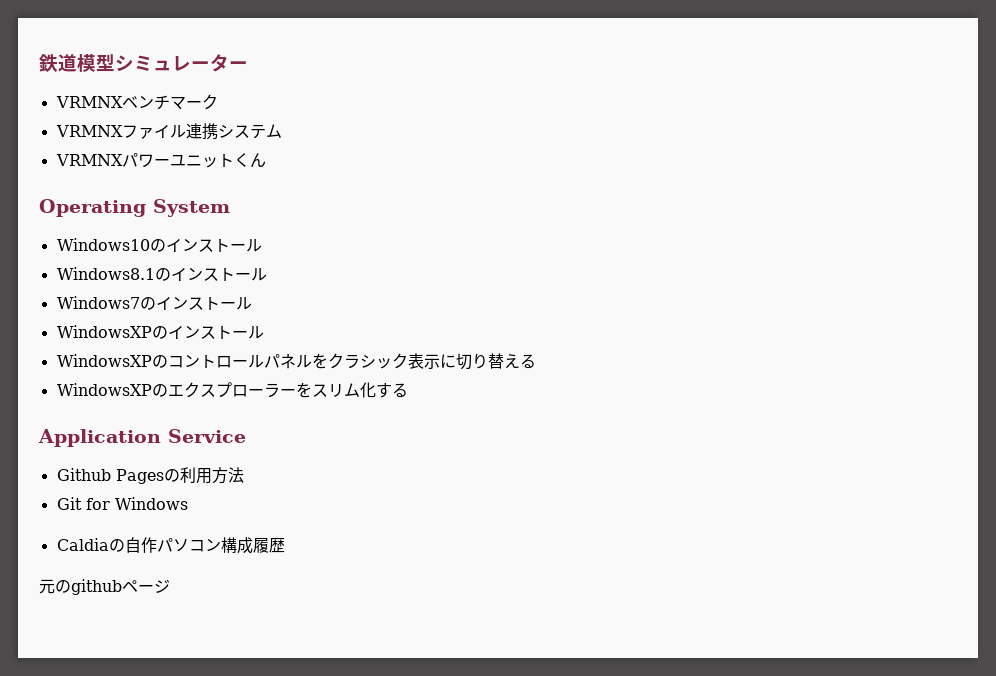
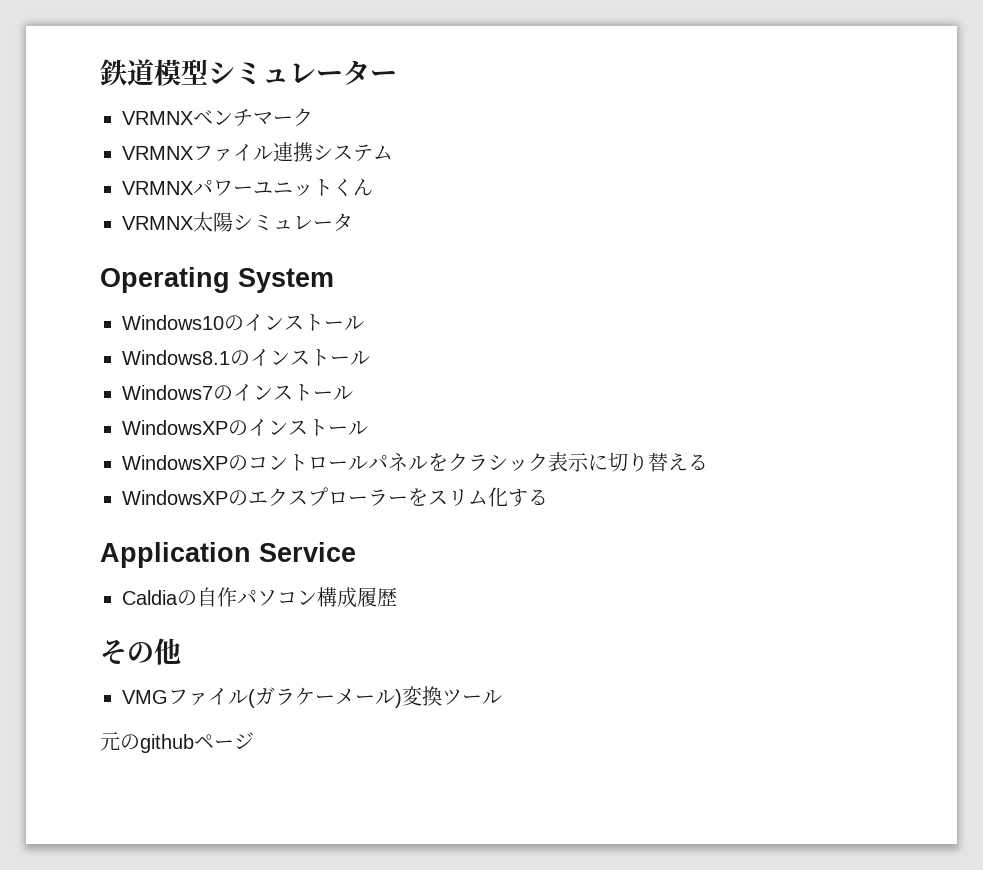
(266, 160) none -> [122,212,353,232] // VRMNX太陽シミュレータ
[56,467,244,484] [56,497,188,510] // Github Pagesの利用方法 // Git for Windows -> (356, 552) none
(285, 545) none -> [100,638,181,665] [122,686,502,708] // その他 // VMGファイル(ガラケーメール)変換ツール

